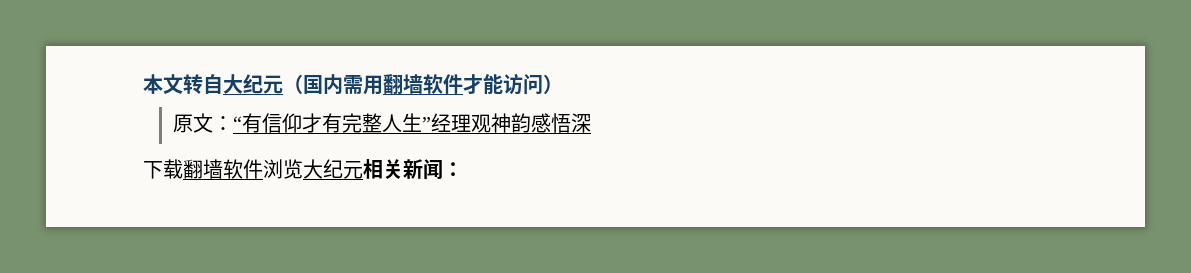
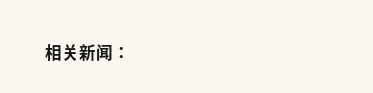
[143,74,563,95] [173,113,592,133] [143,159,363,179] 本文转自大纪元（国内需用翻墙软件才能访问） // 原文：“有信仰才有完整人生”经理观神韵感悟深 // 下载翻墙软件浏览大纪元 -> (45, 52) none

